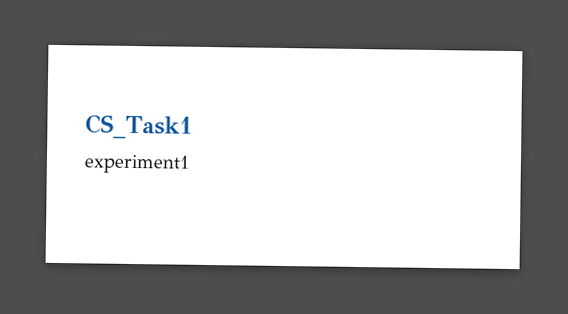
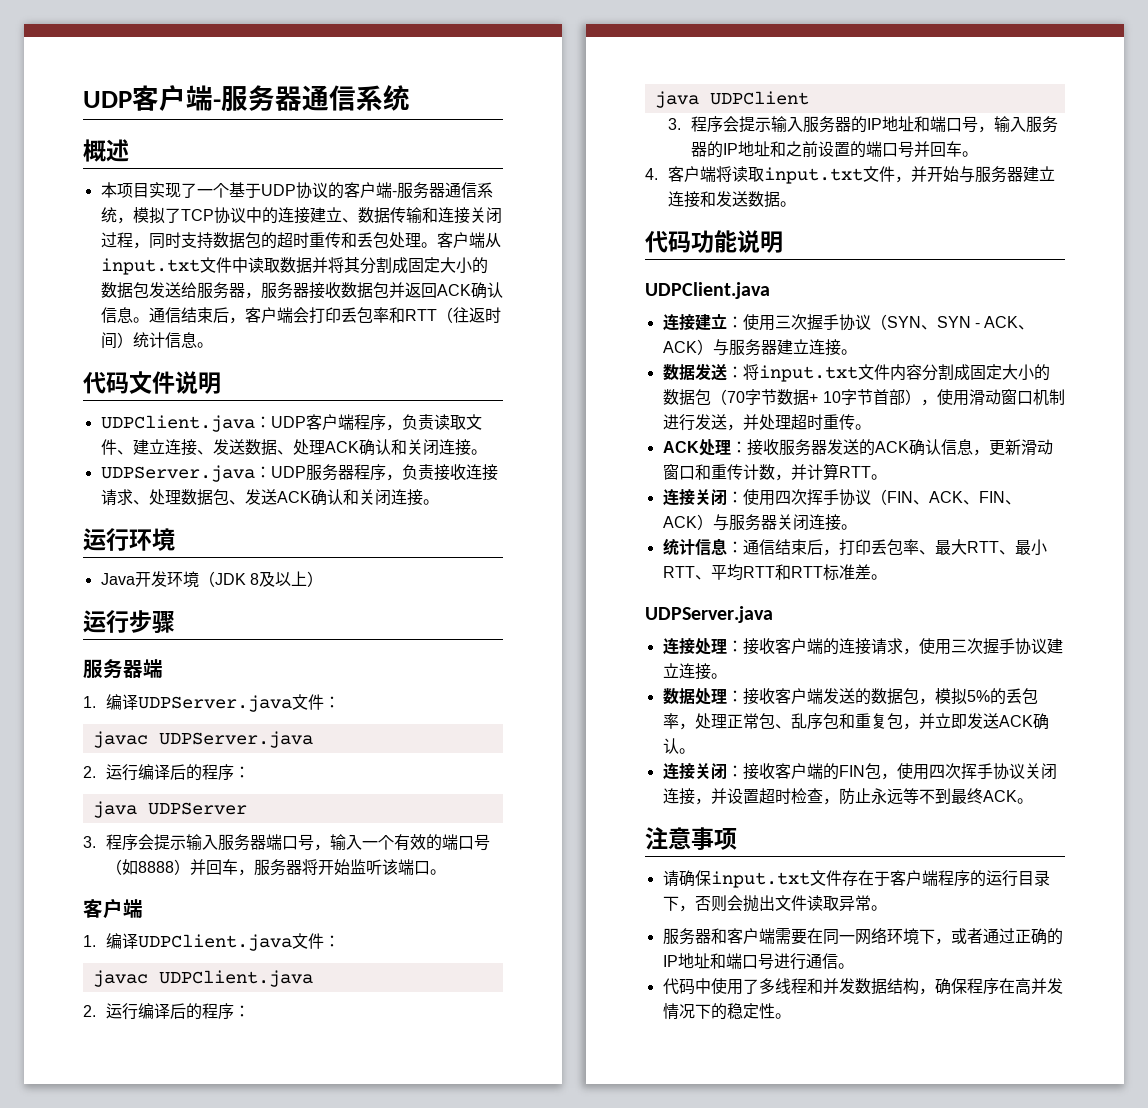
[85,114,193,140] [84,154,190,174] CS_Task1 // experiment1 -> [83,85,410,112] [83,139,129,162] [100,182,493,199] [100,207,502,224] [100,232,501,249] [100,257,488,275] [100,282,503,299] [100,307,501,324] [100,332,213,349] [83,371,221,394] [100,414,482,432] [100,439,487,456] [100,464,498,482] [100,489,439,506] [83,528,175,551] [100,571,323,588] [83,610,175,634] [83,659,163,679] [83,694,340,712] [92,731,313,748] [83,764,250,781] [92,801,247,818] [83,834,490,851] [105,859,446,876] [83,898,143,919] [83,933,340,951] [92,970,313,987] [83,1003,250,1020] [654,91,809,108] [667,116,1058,133] [690,141,978,158] [645,166,1055,184] [667,191,796,208] [645,230,783,253] [645,282,770,299] [662,314,1035,331] [662,339,857,356] [662,363,1050,382] [662,389,1065,406] [662,414,871,431] [662,439,1053,456] [662,463,887,481] [662,489,1021,506] [662,514,857,531] [662,538,1047,556] [662,564,887,581] [645,606,773,623] [662,638,1063,655] [662,663,727,680] [662,688,1038,705] [662,713,1049,730] [662,738,695,754] [662,763,1057,780] [662,788,1033,805] [645,827,737,850] [662,870,1050,888] [662,895,887,912] [662,927,1063,945] [662,953,854,970] [662,978,1063,995] [662,1003,791,1020] UDP客户端-服务器通信系统 // 概述 // 本项目实现了一个基于UDP协议的客户端-服务器通信系统，模拟了TCP协议中的连接建立、数据传输和连接关闭过程，同时支持数据包的超时重传和丢包处理。客户端从input.txt文件中读取数据并将其分割成固定大小的数据包发送给服务器，服务器接收数据包并返回ACK确认信息。通信结束后，客户端会打印丢包率和RTT（往返时间）统计信息。 // 代码文件说明 // UDPClient.java：UDP客户端程序，负责读取文件、建立连接、发送数据、处理ACK确认和关闭连接。 // UDPServer.java：UDP服务器程序，负责接收连接请求、处理数据包、发送ACK确认和关闭连接。 // 运行环境 // Java开发环境（JDK 8及以上） // 运行步骤 // 服务器端 // 1.编译UDPServer.java文件： // javac UDPServer.java // 2.运行编译后的程序： // java UDPServer // 3.程序会提示输入服务器端口号，输入一个有效的端口号（如8888）并回车，服务器将开始监听该端口。 // 客户端 // 1.编译UDPClient.java文件： // javac UDPClient.java // 2.运行编译后的程序： // java UDPClient // 3.程序会提示输入服务器的IP地址和端口号，输入服务器的IP地址和之前设置的端口号并回车。 // 4.客户端将读取input.txt文件，并开始与服务器建立连接和发送数据。 // 代码功能说明 // UDPClient.java // 连接建立：使用三次握手协议（SYN、SYN - ACK、ACK）与服务器建立连接。 // 数据发送：将input.txt文件内容分割成固定大小的数据包（70字节数据+ 10字节首部），使用滑动窗口机制进行发送，并处理超时重传。 // ACK处理：接收服务器发送的ACK确认信息，更新滑动窗口和重传计数，并计算RTT。 // 连接关闭：使用四次挥手协议（FIN、ACK、FIN、ACK）与服务器关闭连接。 // 统计信息：通信结束后，打印丢包率、最大RTT、最小RTT、平均RTT和RTT标准差。 // UDPServer.java // 连接处理：接收客户端的连接请求，使用三次握手协议建立连接。 // 数据处理：接收客户端发送的数据包，模拟5%的丢包率，处理正常包、乱序包和重复包，并立即发送ACK确认。 // 连接关闭：接收客户端的FIN包，使用四次挥手协议关闭连接，并设置超时检查，防止永远等不到最终ACK。 // 注意事项 // 请确保input.txt文件存在于客户端程序的运行目录下，否则会抛出文件读取异常。 // 服务器和客户端需要在同一网络环境下，或者通过正确的IP地址和端口号进行通信。 // 代码中使用了多线程和并发数据结构，确保程序在高并发情况下的稳定性。

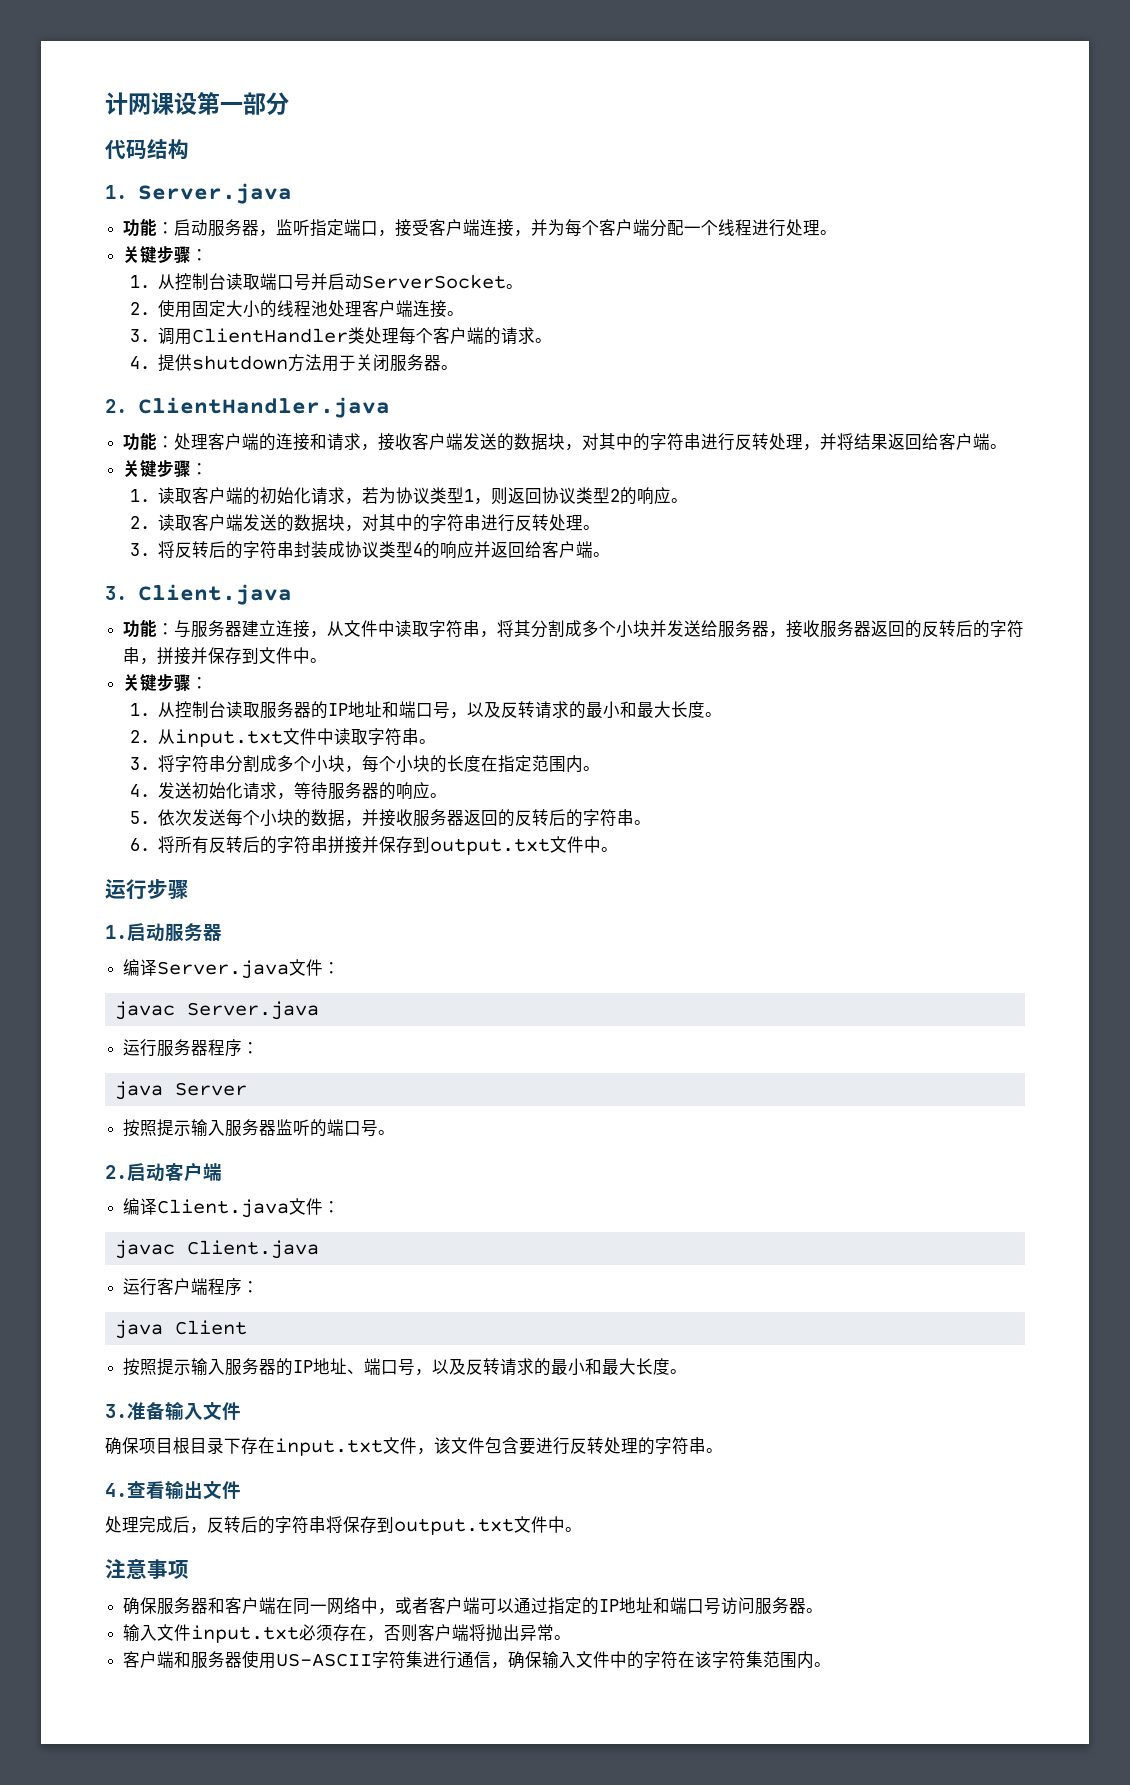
[83,85,410,112] [83,139,129,162] [100,182,493,199] [100,207,502,224] [100,232,501,249] [100,257,328,275] UDP客户端-服务器通信系统 // 概述 // 本项目实现了一个基于UDP协议的客户端-服务器通信系统，模拟了TCP协议中的连接建立、数据传输和连接关闭过程，同时支持数据包的超时重传和丢包处理。客户端从input.txt文件中读取数据并 -> [105,92,289,115] [105,139,189,160] [105,183,292,204] [123,218,838,237] [123,246,209,264] [129,273,523,291] [129,300,464,318] [129,327,552,345] [129,354,458,372] [105,397,390,418] [123,432,1008,451] [123,460,209,478] [129,487,688,505] [129,514,600,532] [129,541,610,559] [105,584,292,605] [123,619,498,638] 计网课设第一部分 // 代码结构 // 1. Server.java // 功能：启动服务器，监听指定端口，接受客户端连接，并为每个客户端分配一个线程进行处理。 // 关键步骤： // 1.从控制台读取端口号并启动ServerSocket。 // 2.使用固定大小的线程池处理客户端连接。 // 3.调用ClientHandler类处理每个客户端的请求。 // 4.提供shutdown方法用于关闭服务器。 // 2. ClientHandler.java // 功能：处理客户端的连接和请求，接收客户端发送的数据块，对其中的字符串进行反转处理，并将结果返回给客户端。 // 关键步骤： // 1.读取客户端的初始化请求，若为协议类型1，则返回协议类型2的响应。 // 2.读取客户端发送的数据块，对其中的字符串进行反转处理。 // 3.将反转后的字符串封装成协议类型4的响应并返回给客户端。 // 3. Client.java // 功能：与服务器建立连接，从文件中读取字符串，
[407,257,488,274] [100,282,503,299] [100,307,501,324] [100,332,213,349] [83,371,221,394] [100,414,482,432] [100,439,487,456] [100,464,498,482] [100,489,439,506] [83,528,175,551] [100,571,323,588] [83,610,175,634] [83,659,163,679] [83,694,340,712] [92,731,313,748] [83,764,250,781] [92,801,247,818] [83,834,490,851] [105,859,446,876] [83,898,143,919] [83,933,340,951] [92,970,313,987] [83,1003,250,1020] [654,91,809,108] [667,116,803,133] 固定大小的数据包发送给服务器，服务器接收数据包并返回ACK确认信息。通信结束后，客户端会打印丢包率和RTT（往返时间）统计信息。 // 代码文件说明 // UDPClient.java：UDP客户端程序，负责读取文件、建立连接、发送数据、处理ACK确认和关闭连接。 // UDPServer.java：UDP服务器程序，负责接收连接请求、处理数据包、发送ACK确认和关闭连接。 // 运行环境 // Java开发环境（JDK 8及以上） // 运行步骤 // 服务器端 // 1.编译UDPServer.java文件： // javac UDPServer.java // 2.运行编译后的程序： // java UDPServer // 3.程序会提示输入服务器端口号，输入一个有效的端口号（如8888）并回车，服务器将开始监听该端口。 // 客户端 // 1.编译UDPClient.java文件： // javac UDPClient.java // 2.运行编译后的程序： // java UDPClient // 3.程序会提示输入 -> [582,620,1025,638] [123,647,328,665] [123,674,209,692] [129,701,260,719] 多个小块并发送给服务器，接收服务器返回的反转后的字符串，拼接并保存到文件中。 // 关键步骤： // 1.从控制台读取
[993,116,1058,133] [690,141,978,158] [645,166,1055,184] [667,191,796,208] [645,230,783,253] [645,282,770,299] [662,314,1035,331] [662,339,857,356] [662,363,1050,382] [662,389,1065,406] [662,414,871,431] [662,439,1053,456] [662,463,887,481] [662,489,1021,506] [662,514,857,531] [662,538,1047,556] [662,564,887,581] [645,606,773,623] [662,638,1063,655] [662,663,727,680] [662,688,1038,705] [662,713,1049,730] [662,738,695,754] [662,763,1057,780] [662,788,1033,805] [645,827,737,850] [662,870,1050,888] [662,895,887,912] 输入服务器的IP地址和之前设置的端口号并回车。 // 4.客户端将读取input.txt文件，并开始与服务器建立连接和发送数据。 // 代码功能说明 // UDPClient.java // 连接建立：使用三次握手协议（SYN、SYN - ACK、ACK）与服务器建立连接。 // 数据发送：将input.txt文件内容分割成固定大小的数据包（70字节数据+ 10字节首部），使用滑动窗口机制进行发送，并处理超时重传。 // ACK处理：接收服务器发送的ACK确认信息，更新滑动窗口和重传计数，并计算RTT。 // 连接关闭：使用四次挥手协议（FIN、ACK、FIN、ACK）与服务器关闭连接。 // 统计信息：通信结束后，打印丢包率、最大RTT、最小RTT、平均RTT和RTT标准差。 // UDPServer.java // 连接处理：接收客户端的连接请求，使用三次握手协议建立连接。 // 数据处理：接收客户端发送的数据包，模拟5%的丢包率，处理正常包、乱序包和重复包，并立即发送ACK确认。 // 连接关闭：接收客户端的FIN包，使用四次挥手协议关闭连接，并设置超时检查，防止永远等不到最终ACK。 // 注意事项 // 请确保input.txt文件存在于客户端程序的运行目录下，否则会抛出文件读取异常。 // -> [466,701,722,719] [129,728,436,747] [129,755,600,773] [129,782,447,800] [129,809,651,827] [129,836,618,855] [105,879,189,900] [105,923,222,942] [123,959,341,979] [114,1001,319,1020] [123,1039,260,1057] [114,1081,247,1100] [123,1119,396,1137] [105,1162,222,1182] [123,1198,341,1218] [114,1240,319,1259] [123,1278,260,1296] [114,1320,247,1339] [123,1358,688,1376] [105,1401,241,1420] [105,1437,723,1456] [105,1480,241,1499] [105,1516,582,1535] [105,1559,189,1579] [123,1597,158,1615] 以及反转请求的最小和最大长度。 // 2.从input.txt文件中读取字符串。 // 3.将字符串分割成多个小块，每个小块的长度在指定范围内。 // 4.发送初始化请求，等待服务器的响应。 // 5.依次发送每个小块的数据，并接收服务器返回的反转后的字符串。 // 6.将所有反转后的字符串拼接并保存到output.txt文件中。 // 运行步骤 // 1.启动服务器 // 编译Server.java文件： // javac Server.java // 运行服务器程序： // java Server // 按照提示输入服务器监听的端口号。 // 2.启动客户端 // 编译Client.java文件： // javac Client.java // 运行客户端程序： // java Client // 按照提示输入服务器的IP地址、端口号，以及反转请求的最小和最大长度。 // 3.准备输入文件 // 确保项目根目录下存在input.txt文件，该文件包含要进行反转处理的字符串。 // 4.查看输出文件 // 处理完成后，反转后的字符串将保存到output.txt文件中。 // 注意事项 // 确保
[774,928,807,945] 需要 -> (277, 1605) none
[886,928,1063,945] [662,953,854,970] [662,978,1063,995] [662,1003,775,1020] 环境下，或者通过正确的IP地址和端口号进行通信。 // 代码中使用了多线程和并发数据结构，确保程序在高并发情况下的稳定性 -> [361,1597,824,1615] [123,1624,572,1643] [123,1651,815,1669] 中，或者客户端可以通过指定的IP地址和端口号访问服务器。 // 输入文件input.txt必须存在，否则客户端将抛出异常。 // 客户端和服务器使用US-ASCII字符集进行通信，确保输入文件中的字符在该字符集范围内

